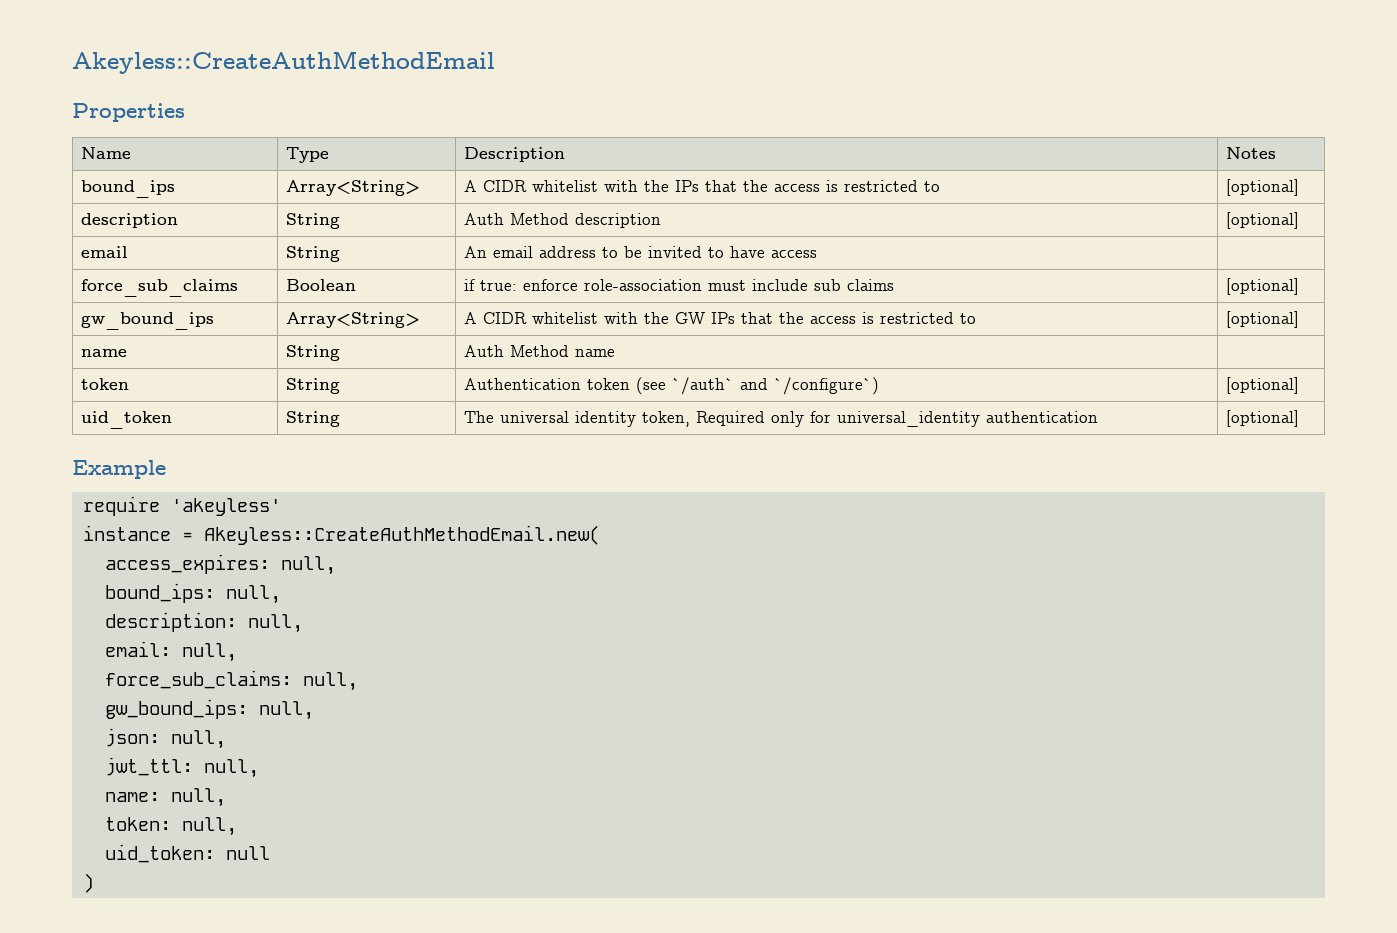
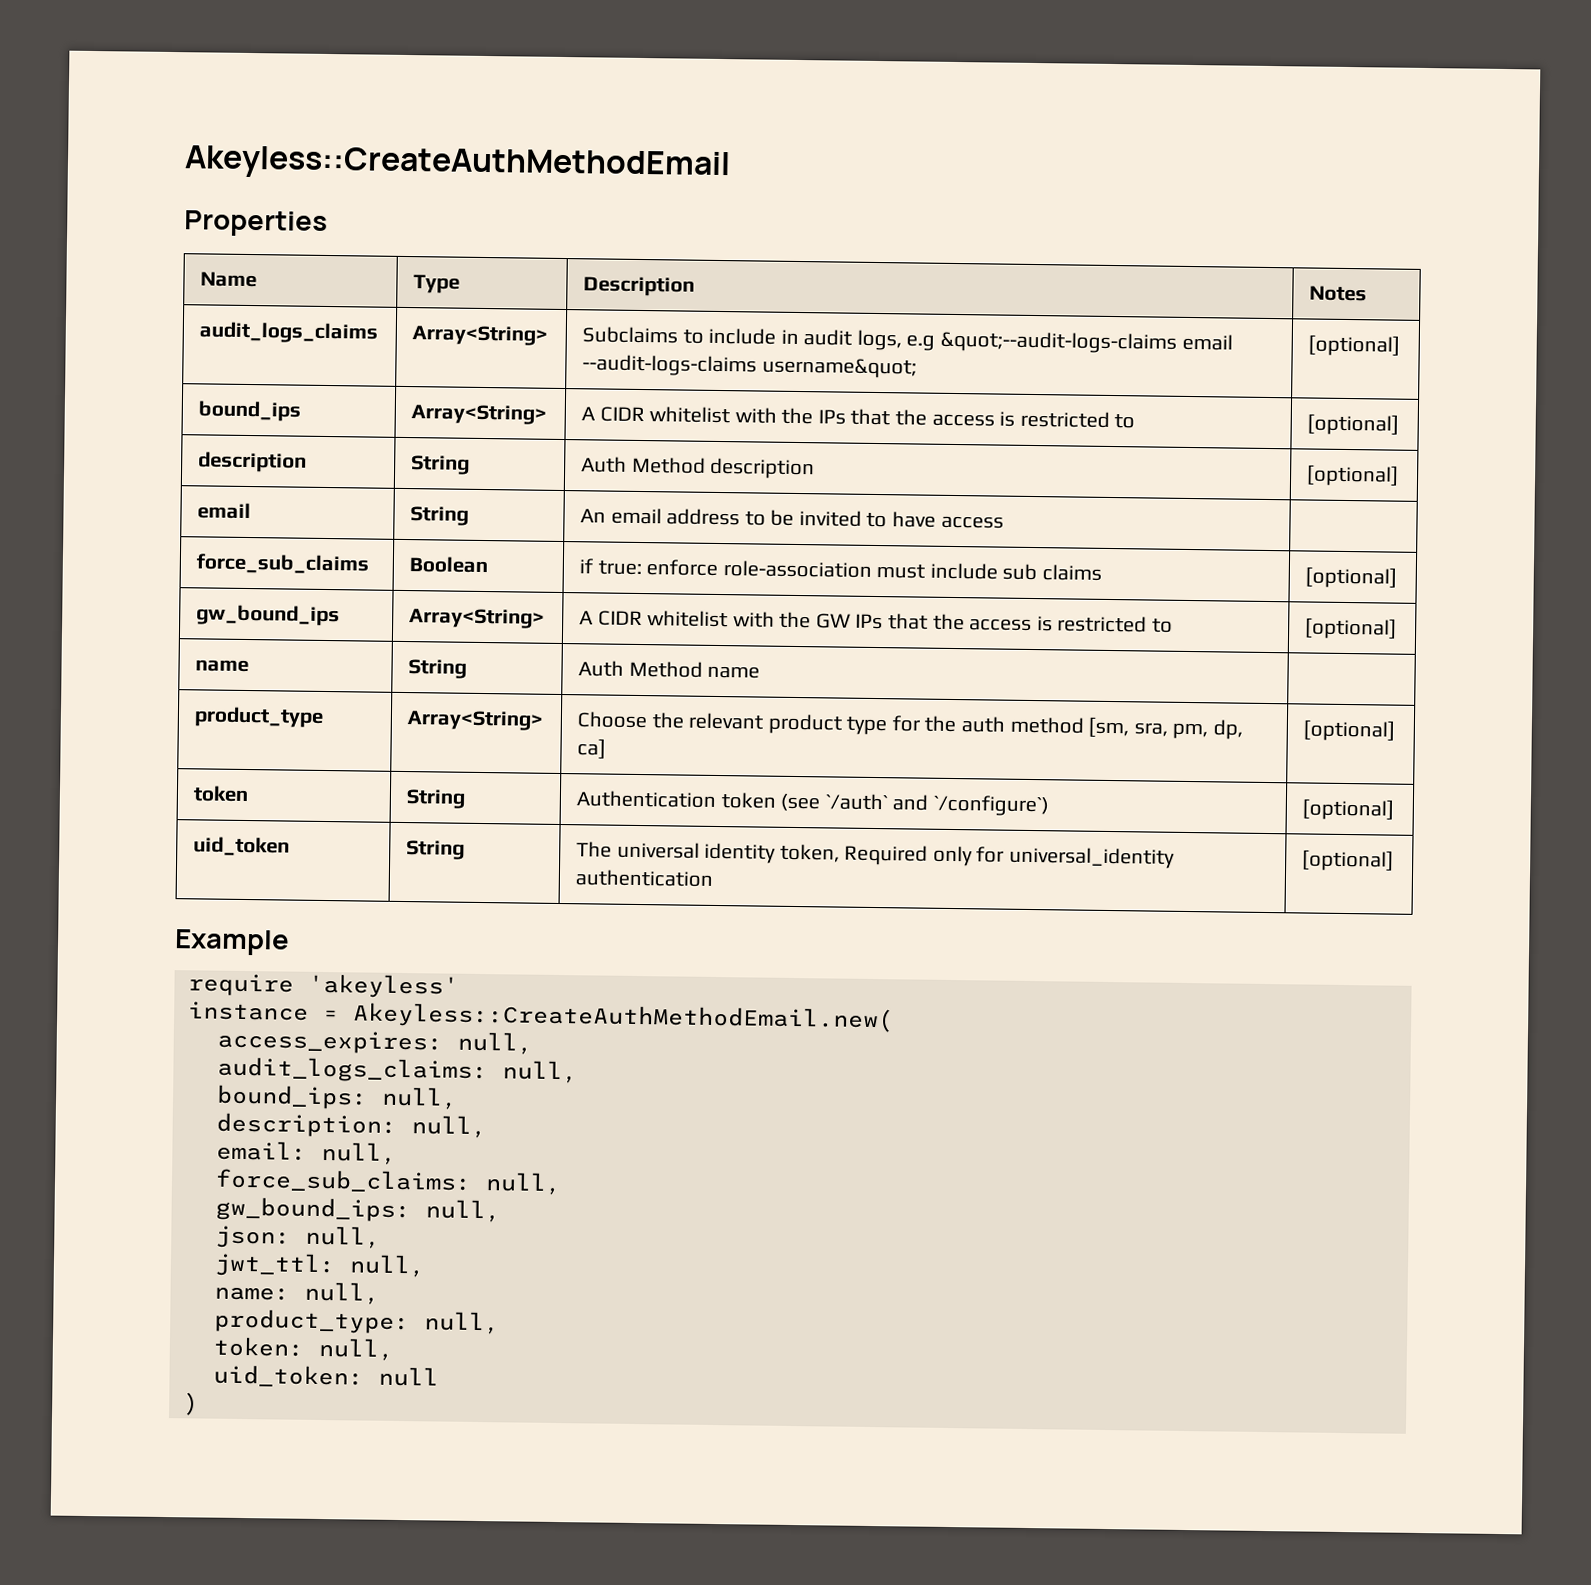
(1276, 153) none -> [199,321,379,344] [412,325,549,346] [582,326,1233,354] [582,354,917,379] [1308,334,1401,357] // audit_logs_claims | Array<String> | Subclaims to include in audit logs, e.g &quot;--audit-logs-claims email --audit-logs-claims username&quot; | [optional]
(615, 353) none -> [194,706,325,728] [407,710,545,731] [577,711,1243,740] [577,738,607,759] [1303,719,1396,742] // product_type | Array<String> | Choose the relevant product type for the auth method [sm, sra, pm, dp, ca] | [optional]
(337, 565) none -> [216,1056,578,1084] // audit_logs_claims: null,
(227, 797) none -> [213,1308,500,1335] // product_type: null,

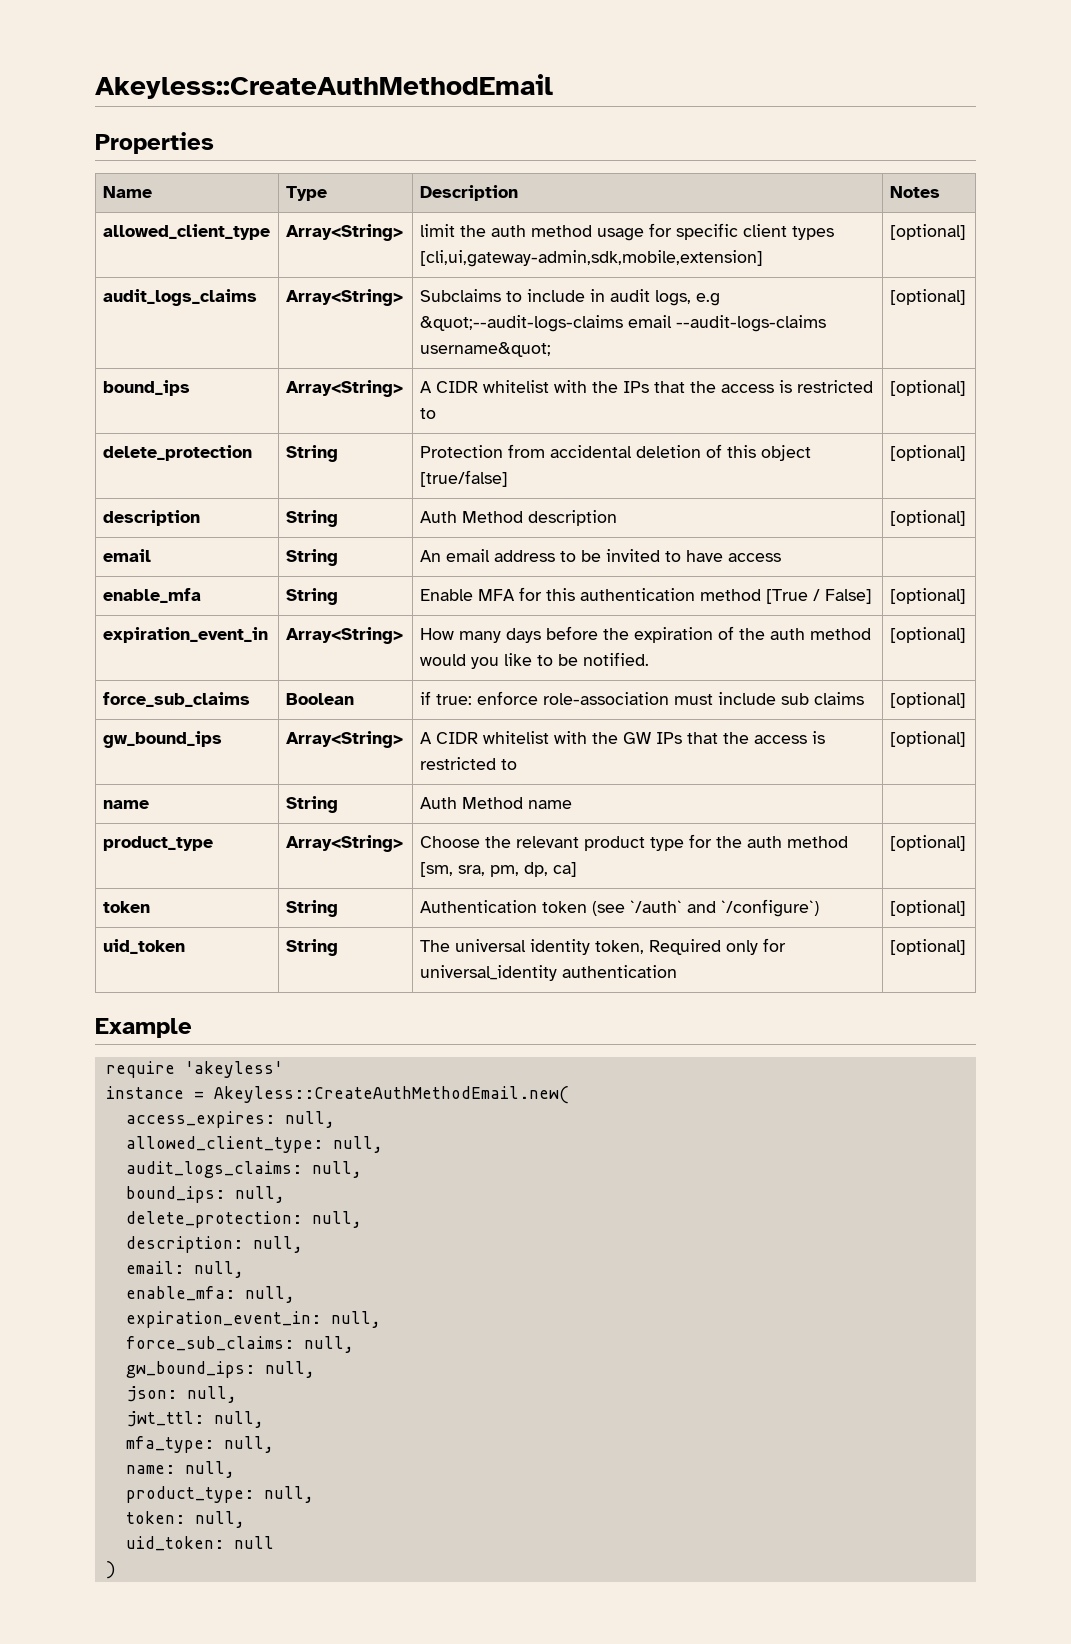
(1368, 293) none -> [102,224,270,240] [285,224,403,241] [419,223,834,241] [419,250,763,267] [889,224,966,240] // allowed_client_type | Array<String> | limit the auth method usage for specific client types [cli,ui,gateway-admin,sdk,mobile,extension] | [optional]
(1400, 424) none -> [102,445,252,461] [285,445,338,462] [419,444,811,461] [419,470,508,487] [889,445,966,461] // delete_protection | String | Protection from accidental deletion of this object [true/false] | [optional]
(1004, 522) none -> [102,588,201,603] [285,588,338,605] [419,587,872,604] [889,588,966,604] [102,627,268,643] [285,627,403,644] [419,626,871,643] [419,652,649,669] [889,627,966,643] // enable_mfa | String | Enable MFA for this authentication method [True / False] | [optional] // expiration_event_in | Array<String> | How many days before the expiration of the auth method would you like to be notified. | [optional]
(533, 1043) none -> [125,1136,383,1153] // allowed_client_type: null,
(458, 1098) none -> [125,1211,362,1228] // delete_protection: null,
(397, 1153) none -> [125,1286,295,1303] [125,1311,381,1328] // enable_mfa: null, // expiration_event_in: null,
(426, 1266) none -> [125,1436,274,1453] // mfa_type: null,

